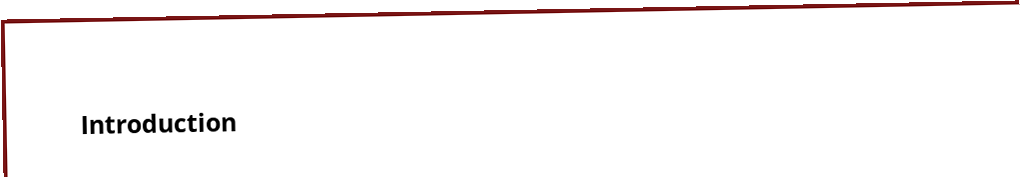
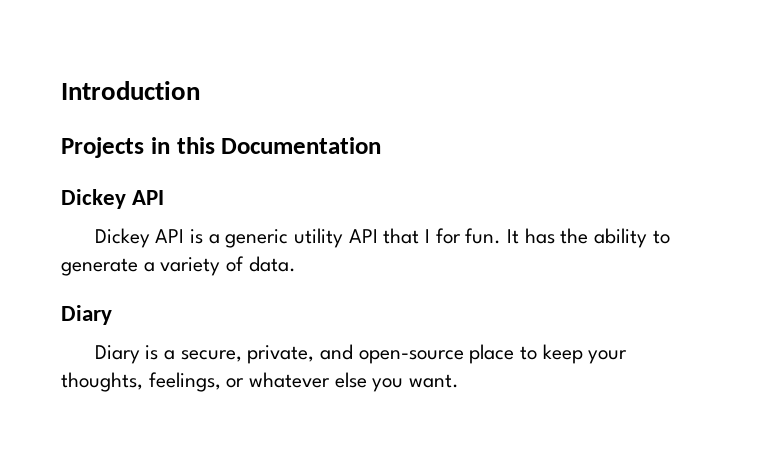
(237, 123) none -> [61,137,382,158] [61,189,165,209] [94,228,670,248] [61,256,296,276] [61,305,112,325] [94,344,628,364] [61,372,460,392] // Projects in this Documentation // Dickey API // Dickey API is a generic utility API that I for fun. It has the ability to generate a variety of data. // Diary // Diary is a secure, private, and open-source place to keep your thoughts, feelings, or whatever else you want.

